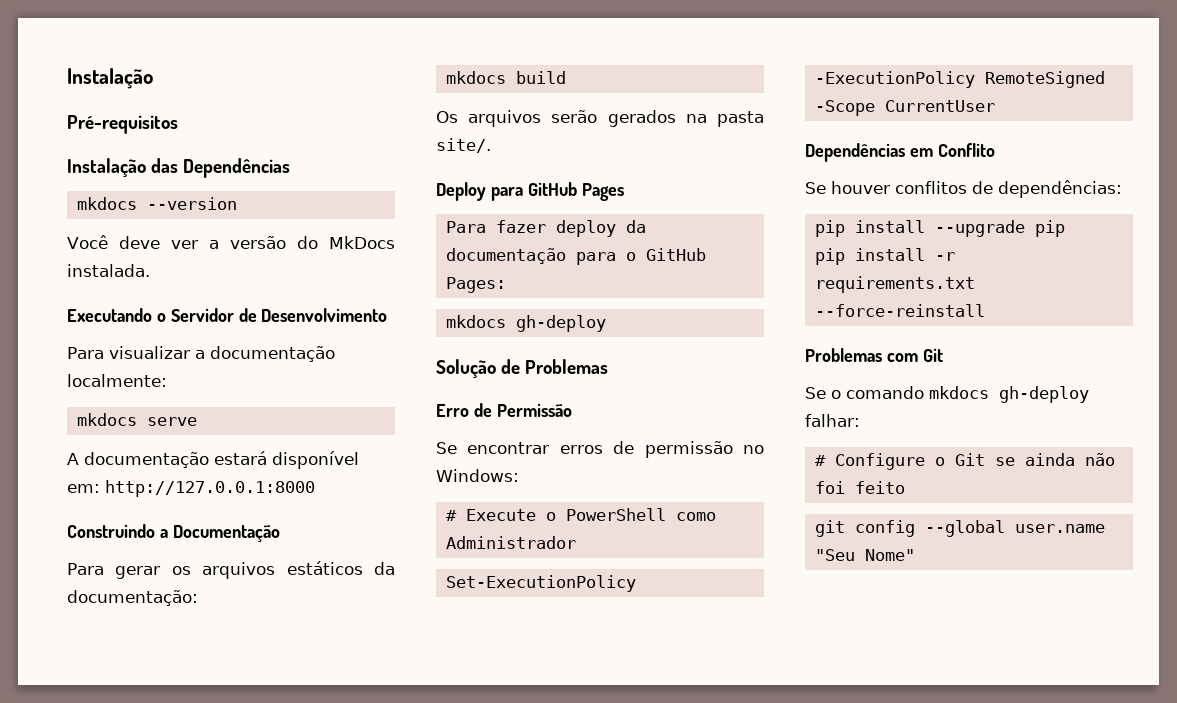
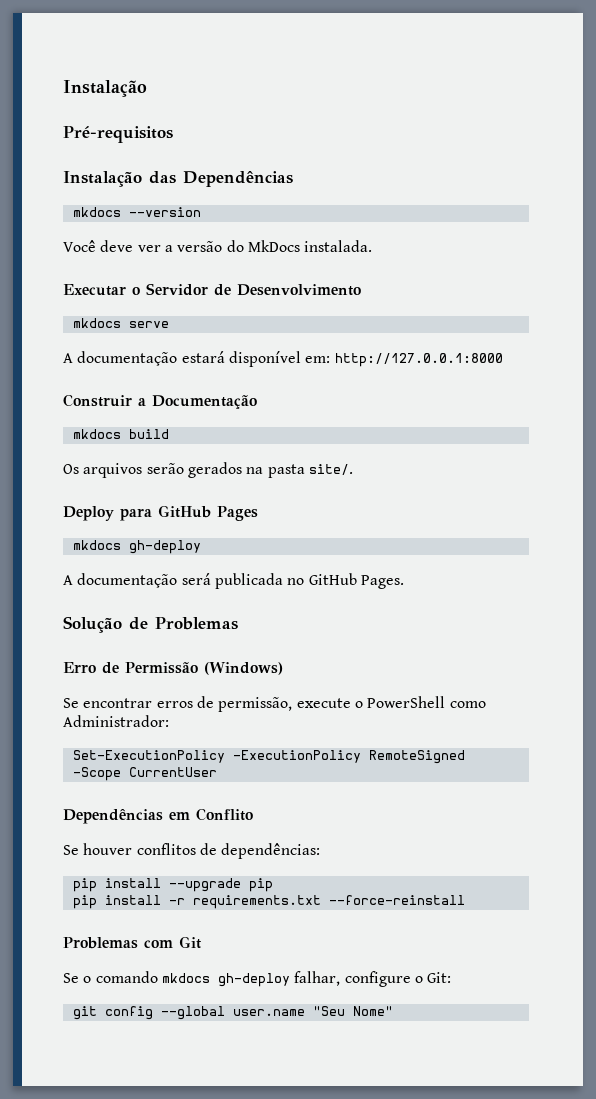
[67,308,152,322] Executando -> [63,284,126,296] Executar
[67,346,335,362] [67,374,167,387] // Para visualizar a documentação localmente: -> (361, 290) none
[67,524,155,538] Construindo -> [63,394,132,407] Construir
[67,561,395,579] [67,590,198,606] // Para gerar os arquivos estáticos da documentação: -> (257, 402) none
[445,220,646,237] [445,248,706,265] [445,277,506,293] [445,315,606,332] Para fazer deploy da documentação para o GitHub Pages: // mkdocs gh-deploy -> [72,540,201,554] [63,573,404,589] mkdocs gh-deploy // A documentação será publicada no GitHub Pages.
(572, 410) none -> [204,662,283,675] (Windows)
[644,441,764,458] [436,469,519,482] [445,509,536,521] permissão no Windows: // # Execute -> [218,697,351,712] permissão, execute
[445,536,576,549] Administrador -> [63,715,169,727] Administrador:
[805,414,860,427] [814,453,1115,470] [814,481,905,494] falhar: // # Configure o Git se ainda não foi feito -> [294,971,452,987] falhar, configure o Git:

